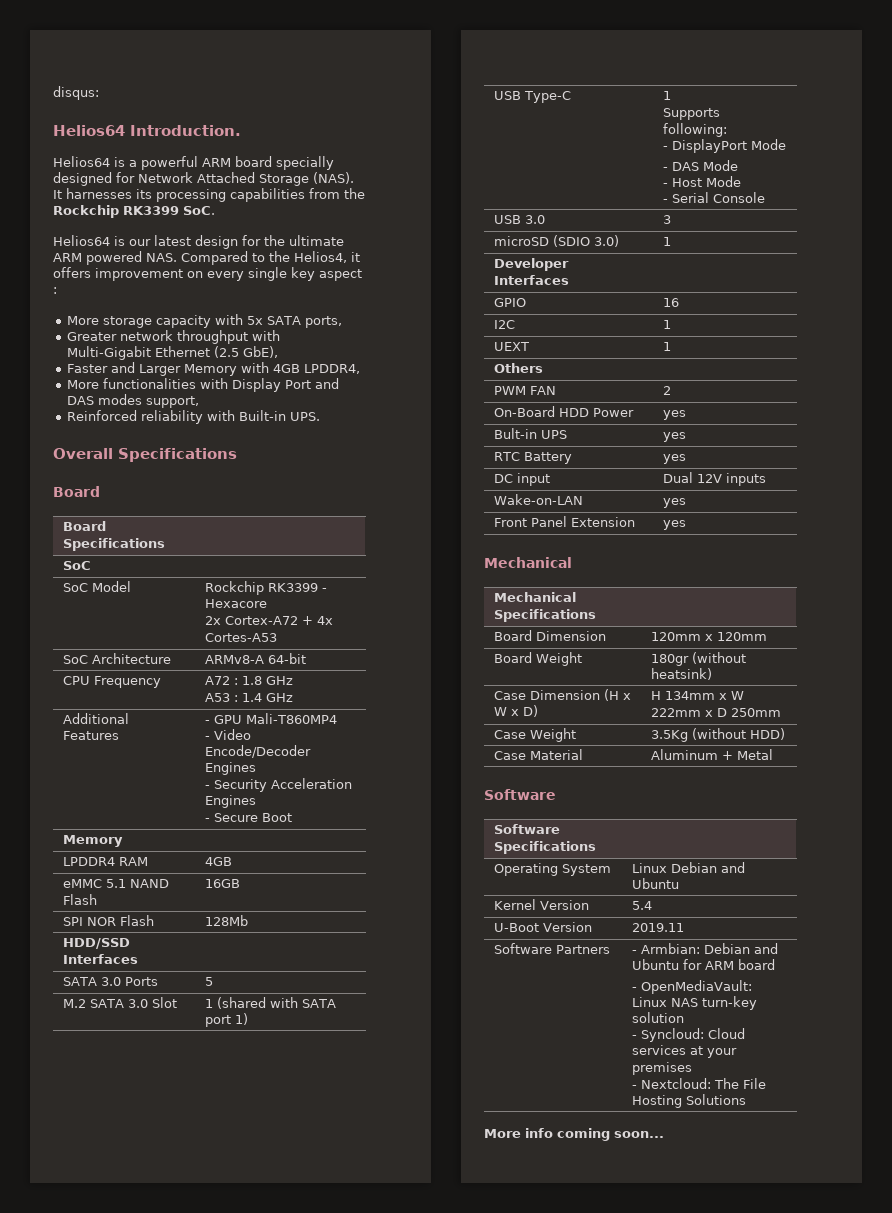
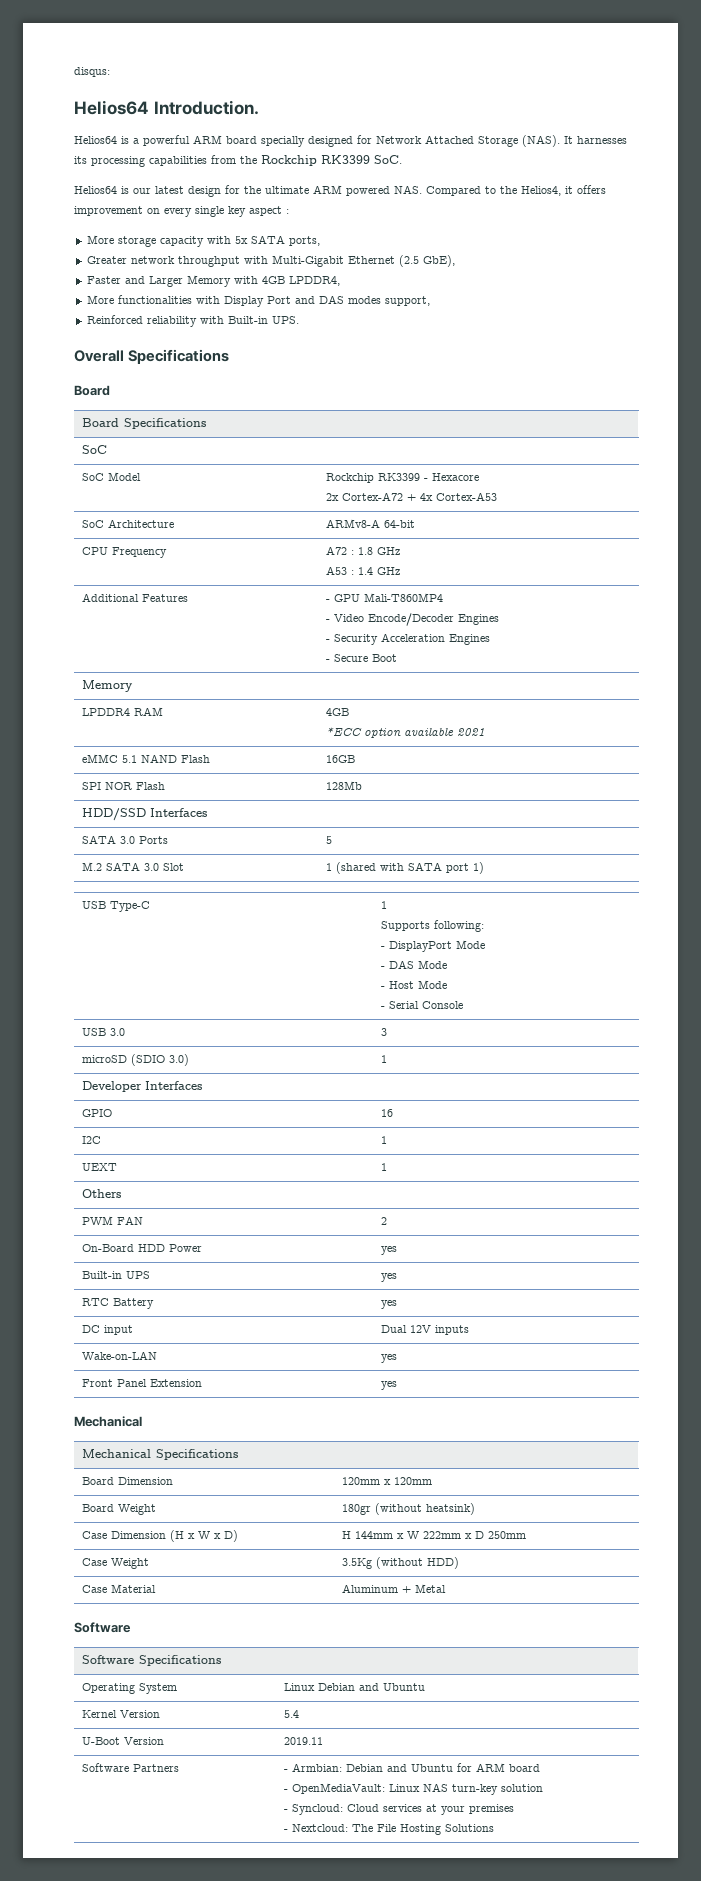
[205,633,278,642] Cortes-A53 -> [435,492,497,501] Cortex-A53
(233, 861) none -> [325,727,485,738] // *ECC option available 2021
[494,428,538,439] Bult-in -> [81,1271,122,1279] Built-in
[665,691,716,700] 134mm -> [354,1531,393,1539] 144mm
[484,1128,664,1141] // More info coming soon... -> (494, 1828) none

